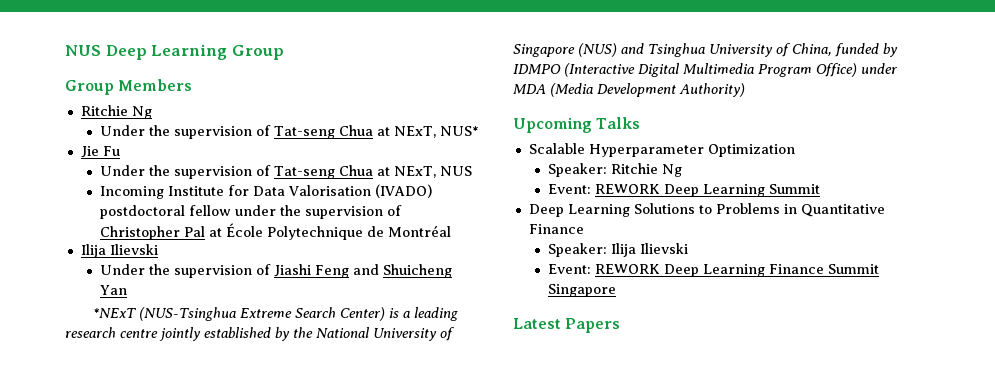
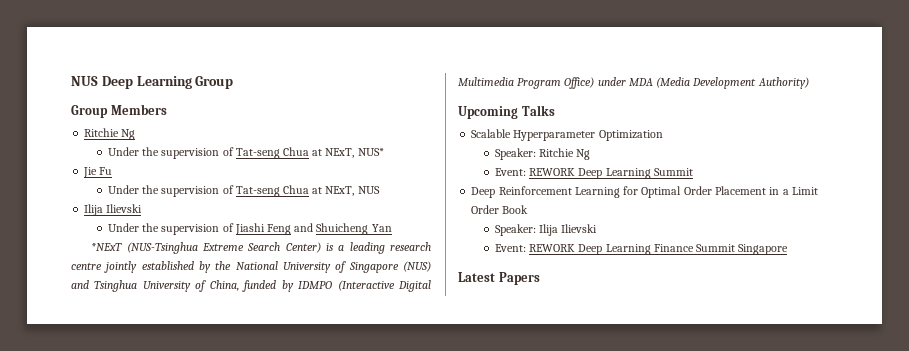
[99,184,432,199] [99,205,402,219] [99,223,451,240] // Incoming Institute for Data Valorisation (IVADO) postdoctoral fellow under the supervision of Christopher Pal at École Polytechnique de Montréal -> (380, 190) none
[567,203,885,217] [528,224,584,234] Learning Solutions to Problems in Quantitative Finance -> [498,186,818,198] [471,205,529,214] Reinforcement Learning for Optimal Order Placement in a Limit Order Book

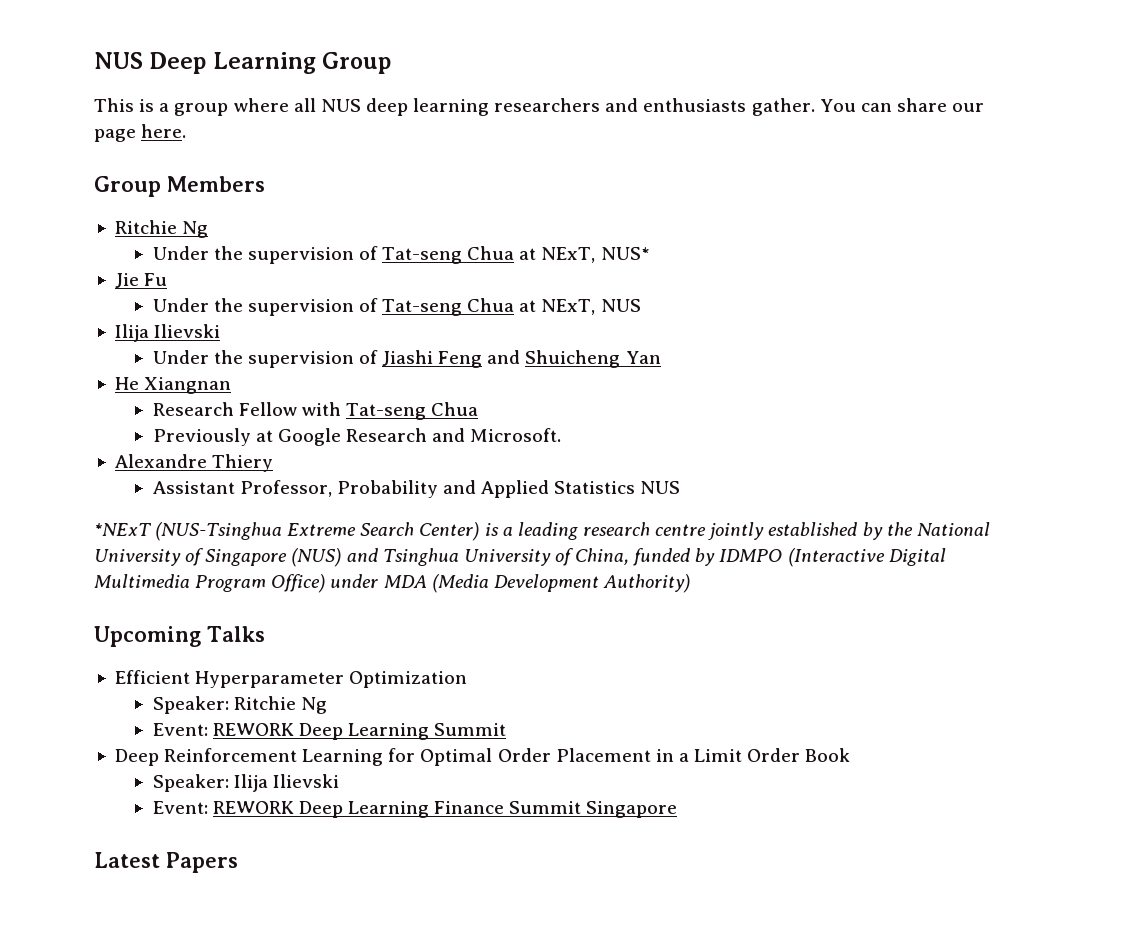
(234, 82) none -> [94,98,985,116] [94,124,187,142] // This is a group where all NUS deep learning researchers and enthusiasts gather. You can share our page here.
(392, 228) none -> [114,377,232,394] [152,402,479,420] [152,428,562,446] [114,454,274,472] [152,480,681,498] // He Xiangnan // Research Fellow with Tat-seng Chua // Previously at Google Research and Microsoft. // Alexandre Thiery // Assistant Professor, Probability and Applied Statistics NUS
[471,129,512,138] Scalable -> [114,670,190,684] Efficient

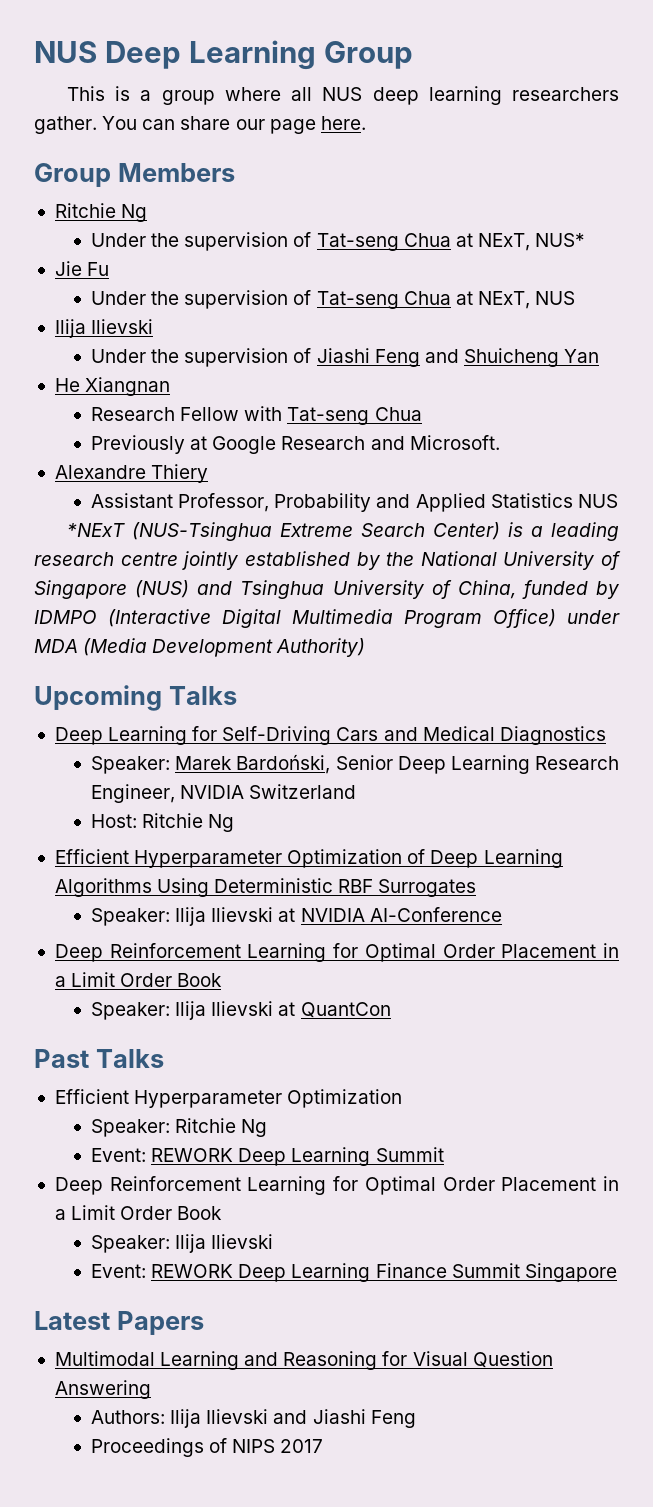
[605,98,747,112] and enthusiasts -> (619, 94) none
(265, 634) none -> [54,726,606,745] [91,754,620,774] [91,784,357,803] [91,813,235,832] [54,849,563,868] [54,878,477,897] [91,907,502,926] [54,943,620,962] [54,972,223,987] [91,1001,391,1020] [34,1049,164,1068] // Deep Learning for Self-Driving Cars and Medical Diagnostics // Speaker: Marek Bardoński, Senior Deep Learning Research Engineer, NVIDIA Switzerland // Host: Ritchie Ng // Efficient Hyperparameter Optimization of Deep Learning Algorithms Using Deterministic RBF Surrogates // Speaker: Ilija Ilievski at NVIDIA AI-Conference // Deep Reinforcement Learning for Optimal Order Placement in a Limit Order Book // Speaker: Ilija Ilievski at QuantCon // Past Talks
(238, 862) none -> [54,1351,553,1370] [54,1380,151,1399] [91,1409,416,1428] [91,1438,324,1457] // Multimodal Learning and Reasoning for Visual Question Answering // Authors: Ilija Ilievski and Jiashi Feng // Proceedings of NIPS 2017

